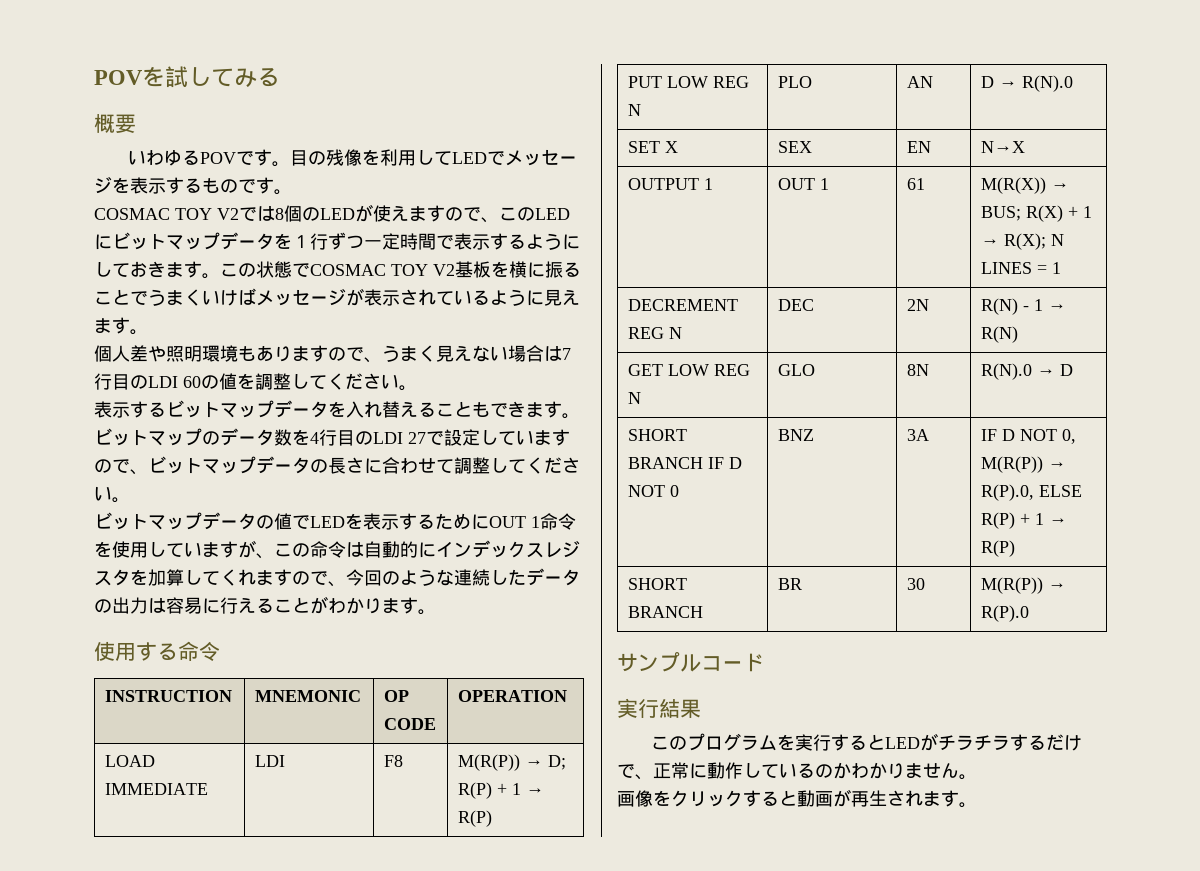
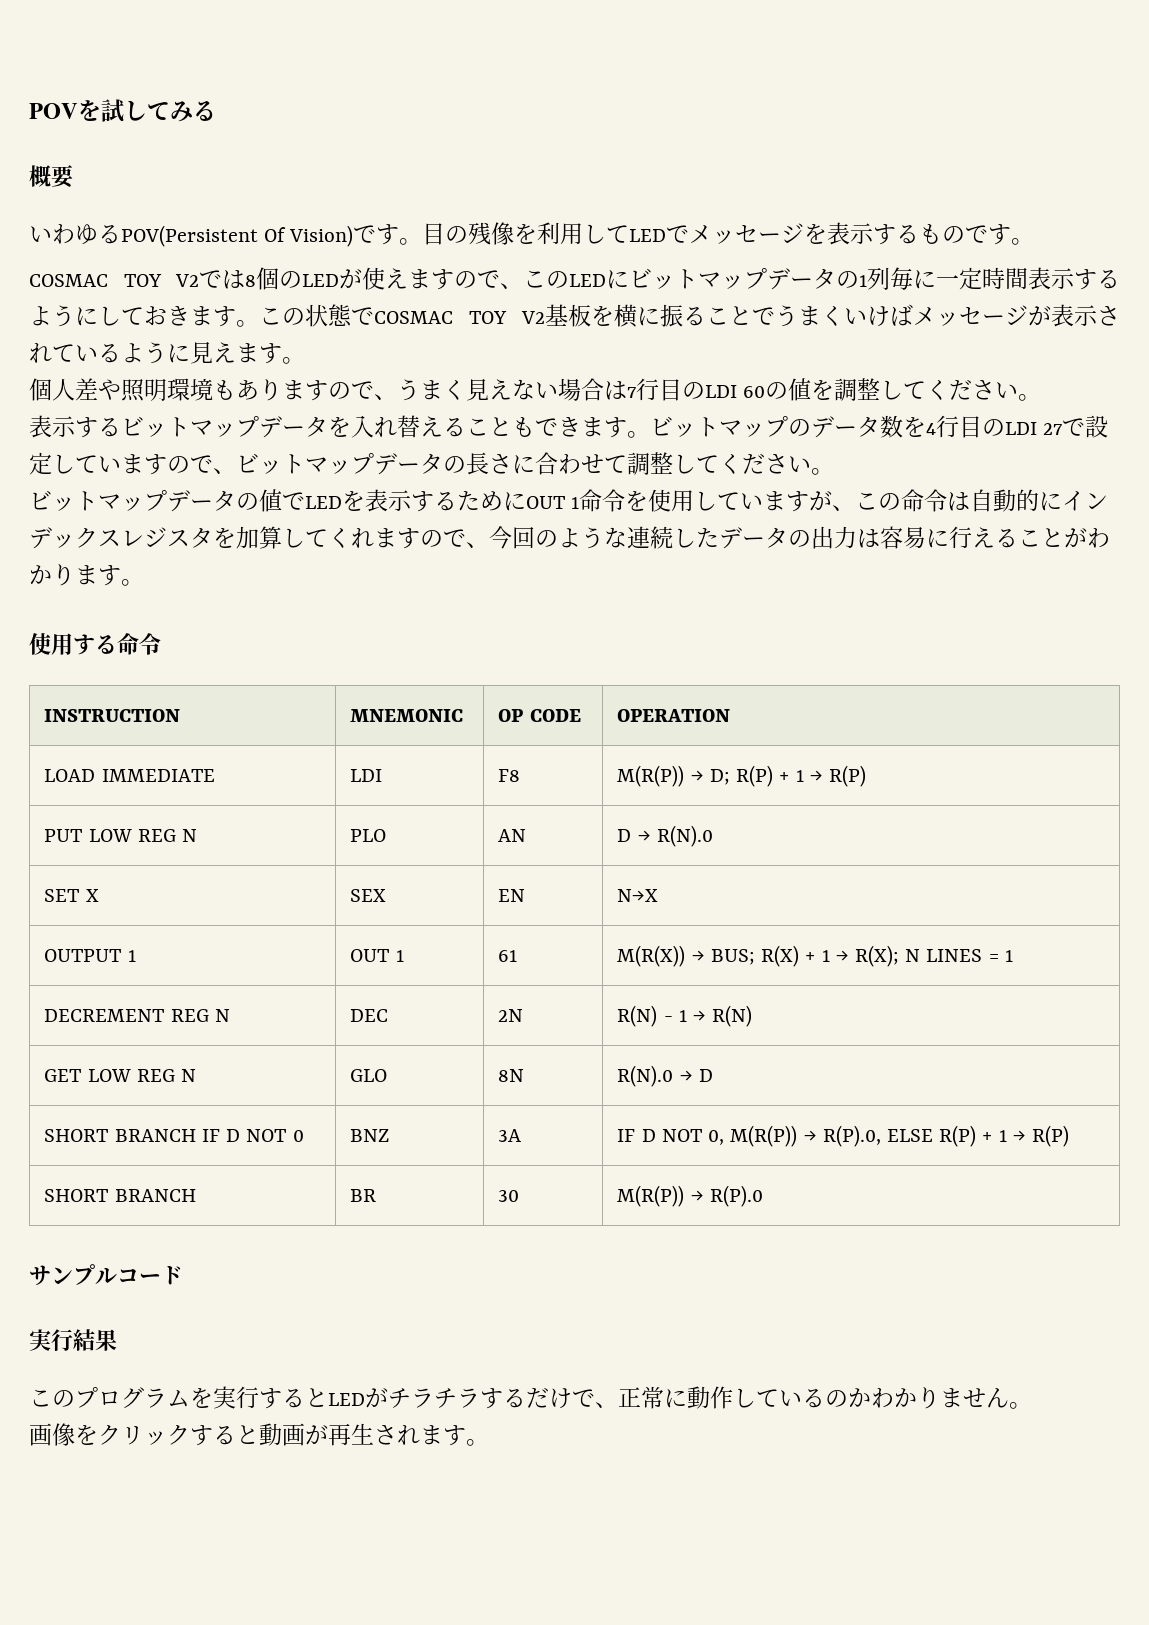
[200,152,237,164] POV -> [121,225,354,247] POV(Persistent Of Vision)
[274,232,364,250] を１行ずつ -> [836,267,936,290] の1列毎に
[436,235,454,249] で -> (1028, 278) none

